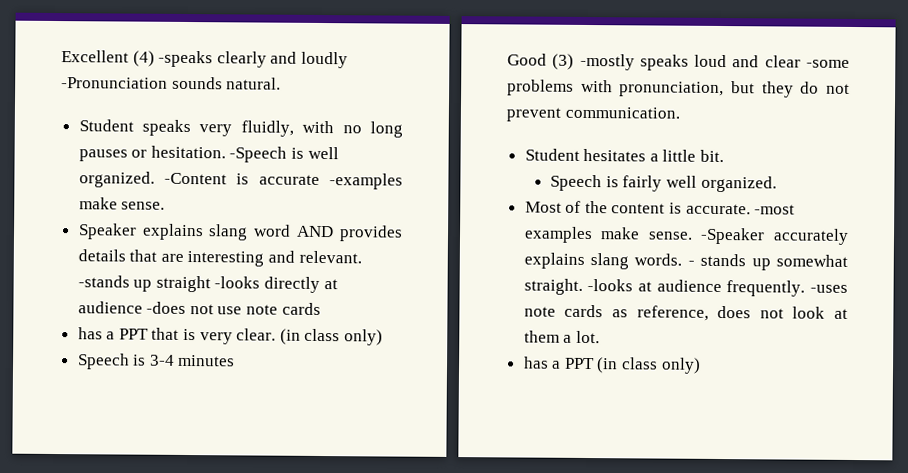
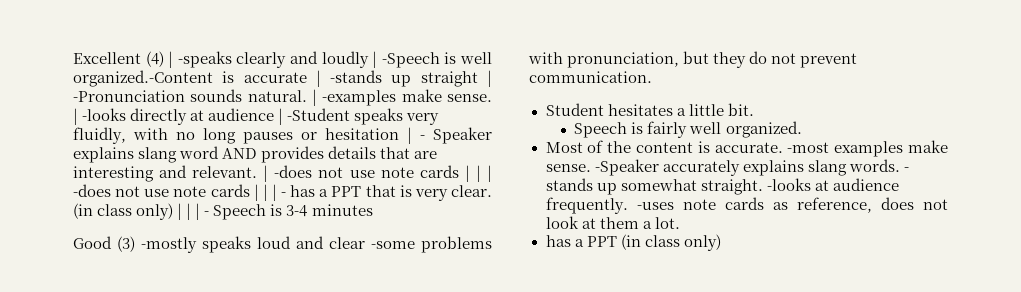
(155, 58) none -> [168,51,174,68] |
[61,76,282,90] [78,119,134,132] -Pronunciation sounds natural. // Student -> [372,51,493,68] [73,70,492,87] [73,89,492,106] [73,108,351,125] | -Speech is well organized.-Content is accurate | -stands up straight | -Pronunciation sounds natural. | -examples make sense. | -looks directly at audience | -Student
[150,145,339,163] [78,171,403,190] [78,197,166,210] hesitation. -Speech is well organized. -Content is accurate -examples make sense. // -> [325,127,425,144] hesitation | -
[77,275,338,294] [77,301,321,315] -stands up straight -looks directly at audience -does not use note cards // -> [263,165,492,182] [73,184,287,201] | -does not use note cards | | | -does not use note cards | | | -
(384, 337) // -> [177,203,210,220] | | | -

